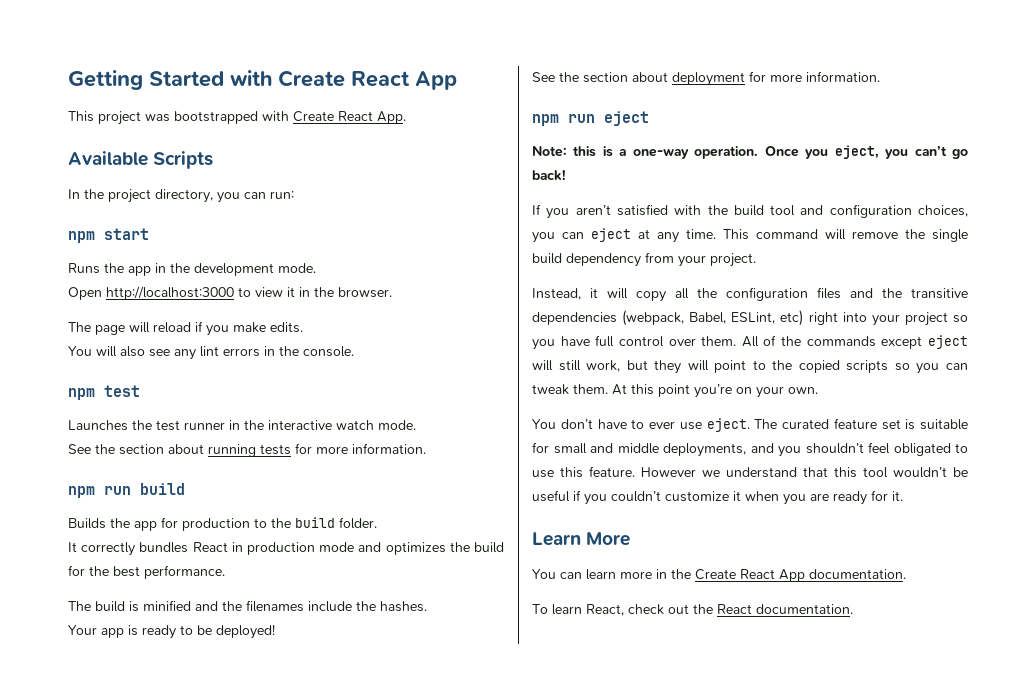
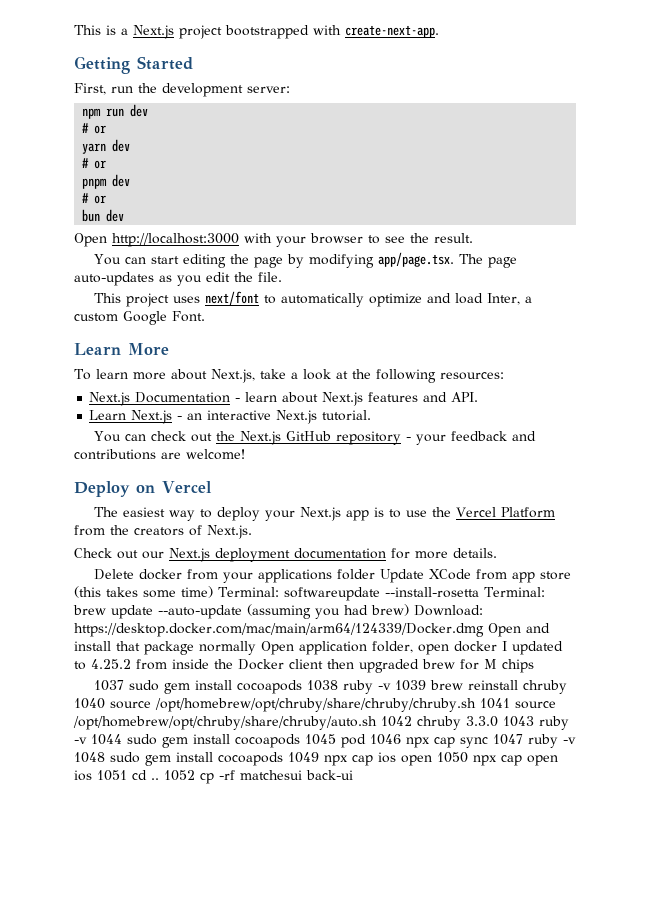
[68,70,457,90] [68,111,406,125] [68,151,214,169] [68,189,294,203] [68,228,149,243] [68,263,316,276] [68,286,392,300] [68,321,303,336] [68,346,354,360] [68,385,140,400] [68,420,416,431] [68,443,426,457] [68,483,185,498] [68,517,377,531] [68,542,504,556] [68,565,225,579] [68,600,427,612] [68,624,275,639] [532,71,880,86] [532,111,649,126] [532,145,968,159] [532,169,566,181] [532,204,968,219] [532,228,968,243] [532,252,756,267] [532,287,968,302] [532,310,968,326] [532,335,968,350] [532,360,968,374] [532,384,818,398] [532,418,968,432] [532,442,968,457] [532,466,968,478] [532,490,903,505] [532,532,631,546] [532,569,906,582] [532,604,853,616] Getting Started with Create React App // This project was bootstrapped with Create React App. // Available Scripts // In the project directory, you can run: // npm start // Runs the app in the development mode. // Open http://localhost:3000 to view it in the browser. // The page will reload if you make edits. // You will also see any lint errors in the console. // npm test // Launches the test runner in the interactive watch mode. // See the section about running tests for more information. // npm run build // Builds the app for production to the build folder. // It correctly bundles React in production mode and optimizes the build for the best performance. // The build is minified and the filenames include the hashes. // Your app is ready to be deployed! // See the section about deployment for more information. // npm run eject // Note: this is a one-way operation. Once you eject, you can’t go back! // If you aren’t satisfied with the build tool and configuration choices, you can eject at any time. This command will remove the single build dependency from your project. // Instead, it will copy all the configuration files and the transitive dependencies (webpack, Babel, ESLint, etc) right into your project so you have full control over them. All of the commands except eject will still work, but they will point to the copied scripts so you can tweak them. At this point you’re on your own. // You don’t have to ever use eject. The curated feature set is suitable for small and middle deployments, and you shouldn’t feel obligated to use this feature. However we understand that this tool wouldn’t be useful if you couldn’t customize it when you are ready for it. // Learn More // You can learn more in the Create React App documentation. // To learn React, check out the React documentation. -> [74,25,439,39] [74,56,193,74] [74,83,290,97] [82,104,149,119] [82,123,107,134] [82,139,131,154] [82,158,107,169] [82,174,131,189] [82,193,107,204] [82,209,125,222] [74,233,473,247] [94,252,518,268] [74,272,282,286] [94,291,533,307] [74,311,205,325] [74,343,169,355] [74,369,504,383] [89,392,479,406] [89,410,372,424] [94,431,537,445] [74,449,245,460] [74,481,212,497] [94,507,556,521] [74,525,252,539] [74,548,497,562] [94,569,572,583] [74,586,545,601] [73,604,483,619] [74,623,550,637] [74,641,563,655] [74,659,534,673] [94,680,568,694] [74,698,556,712] [73,716,569,730] [74,734,576,748] [74,752,558,766] [74,770,353,784] This is a Next.js project bootstrapped with create-next-app. // Getting Started // First, run the development server: // npm run dev // # or // yarn dev // # or // pnpm dev // # or // bun dev // Open http://localhost:3000 with your browser to see the result. // You can start editing the page by modifying app/page.tsx. The page auto-updates as you edit the file. // This project uses next/font to automatically optimize and load Inter, a custom Google Font. // Learn More // To learn more about Next.js, take a look at the following resources: // Next.js Documentation - learn about Next.js features and API. // Learn Next.js - an interactive Next.js tutorial. // You can check out the Next.js GitHub repository - your feedback and contributions are welcome! // Deploy on Vercel // The easiest way to deploy your Next.js app is to use the Vercel Platform from the creators of Next.js. // Check out our Next.js deployment documentation for more details. // Delete docker from your applications folder Update XCode from app store (this takes some time) Terminal: softwareupdate --install-rosetta Terminal: brew update --auto-update (assuming you had brew) Download: https://desktop.docker.com/mac/main/arm64/124339/Docker.dmg Open and install that package normally Open application folder, open docker I updated to 4.25.2 from inside the Docker client then upgraded brew for M chips // 1037 sudo gem install cocoapods 1038 ruby -v 1039 brew reinstall chruby 1040 source /opt/homebrew/opt/chruby/share/chruby/chruby.sh 1041 source /opt/homebrew/opt/chruby/share/chruby/auto.sh 1042 chruby 3.3.0 1043 ruby -v 1044 sudo gem install cocoapods 1045 pod 1046 npx cap sync 1047 ruby -v 1048 sudo gem install cocoapods 1049 npx cap ios open 1050 npx cap open ios 1051 cd .. 1052 cp -rf matchesui back-ui

